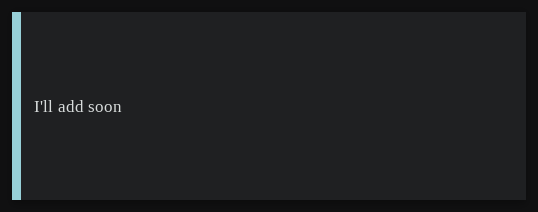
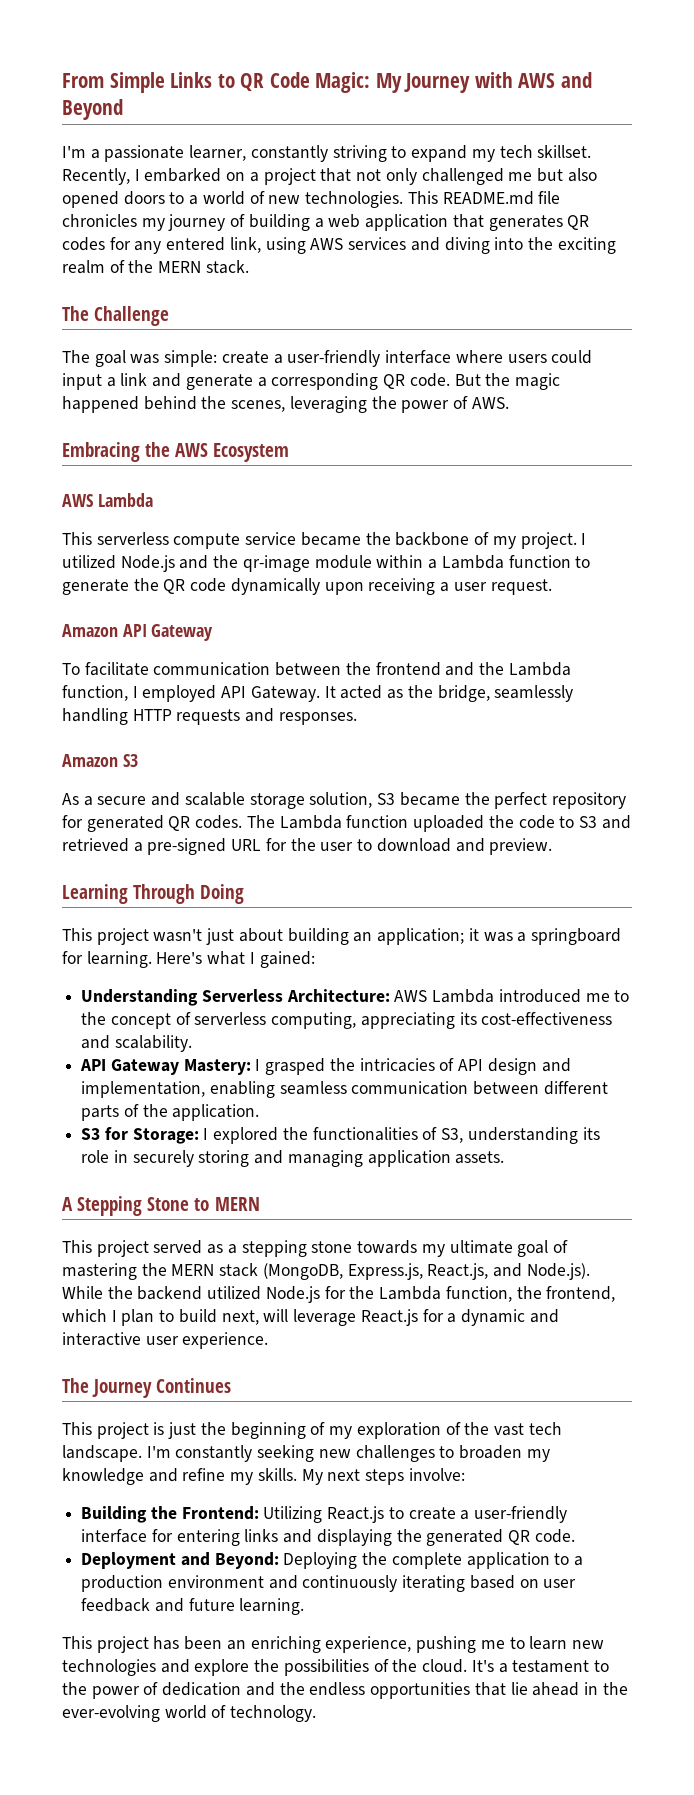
[34,100,123,112] I'll add soon -> [62,72,592,93] [62,99,123,120] [62,145,592,162] [62,168,597,185] [62,191,561,208] [62,214,590,231] [62,237,616,254] [62,260,249,274] [62,306,170,326] [62,350,593,367] [62,373,560,390] [62,396,509,413] [62,442,290,462] [62,493,153,507] [62,532,587,549] [62,555,591,572] [62,578,552,595] [62,624,214,641] [62,662,571,676] [62,685,574,702] [62,708,357,725] [62,754,138,767] [62,792,626,809] [62,815,631,832] [62,838,553,855] [62,884,245,904] [62,928,621,945] [62,951,315,968] [81,989,630,1006] [81,1012,613,1029] [81,1035,192,1052] [80,1058,571,1075] [81,1081,608,1098] [81,1104,260,1121] [81,1127,600,1144] [81,1150,505,1167] [62,1196,260,1216] [62,1240,568,1257] [62,1263,590,1280] [62,1286,616,1303] [62,1309,559,1326] [62,1332,269,1349] [62,1378,232,1398] [62,1422,562,1439] [62,1445,550,1462] [62,1468,465,1485] [81,1506,568,1523] [81,1529,575,1546] [81,1552,584,1569] [81,1575,577,1592] [81,1598,305,1615] [62,1636,604,1653] [62,1659,609,1676] [62,1682,628,1699] [62,1705,317,1722] From Simple Links to QR Code Magic: My Journey with AWS and Beyond // I'm a passionate learner, constantly striving to expand my tech skillset. Recently, I embarked on a project that not only challenged me but also opened doors to a world of new technologies. This README.md file chronicles my journey of building a web application that generates QR codes for any entered link, using AWS services and diving into the exciting realm of the MERN stack. // The Challenge // The goal was simple: create a user-friendly interface where users could input a link and generate a corresponding QR code. But the magic happened behind the scenes, leveraging the power of AWS. // Embracing the AWS Ecosystem // AWS Lambda // This serverless compute service became the backbone of my project. I utilized Node.js and the qr-image module within a Lambda function to generate the QR code dynamically upon receiving a user request. // Amazon API Gateway // To facilitate communication between the frontend and the Lambda function, I employed API Gateway. It acted as the bridge, seamlessly handling HTTP requests and responses. // Amazon S3 // As a secure and scalable storage solution, S3 became the perfect repository for generated QR codes. The Lambda function uploaded the code to S3 and retrieved a pre-signed URL for the user to download and preview. // Learning Through Doing // This project wasn't just about building an application; it was a springboard for learning. Here's what I gained: // Understanding Serverless Architecture: AWS Lambda introduced me to the concept of serverless computing, appreciating its cost-effectiveness and scalability. // API Gateway Mastery: I grasped the intricacies of API design and implementation, enabling seamless communication between different parts of the application. // S3 for Storage: I explored the functionalities of S3, understanding its role in securely storing and managing application assets. // A Stepping Stone to MERN // This project served as a stepping stone towards my ultimate goal of mastering the MERN stack (MongoDB, Express.js, React.js, and Node.js). While the backend utilized Node.js for the Lambda function, the frontend, which I plan to build next, will leverage React.js for a dynamic and interactive user experience. // The Journey Continues // This project is just the beginning of my exploration of the vast tech landscape. I'm constantly seeking new challenges to broaden my knowledge and refine my skills. My next steps involve: // Building the Frontend: Utilizing React.js to create a user-friendly interface for entering links and displaying the generated QR code. // Deployment and Beyond: Deploying the complete application to a production environment and continuously iterating based on user feedback and future learning. // This project has been an enriching experience, pushing me to learn new technologies and explore the possibilities of the cloud. It's a testament to the power of dedication and the endless opportunities that lie ahead in the ever-evolving world of technology.

